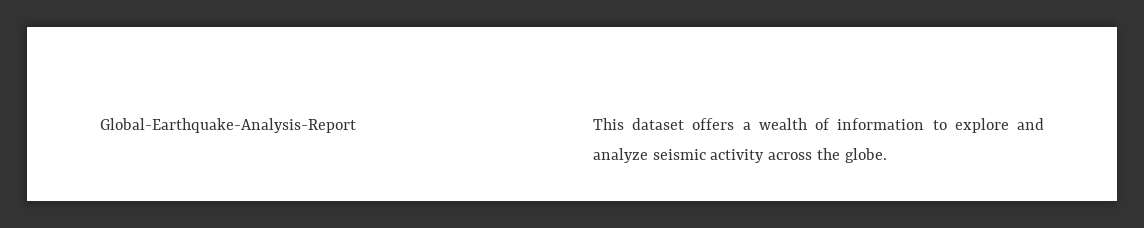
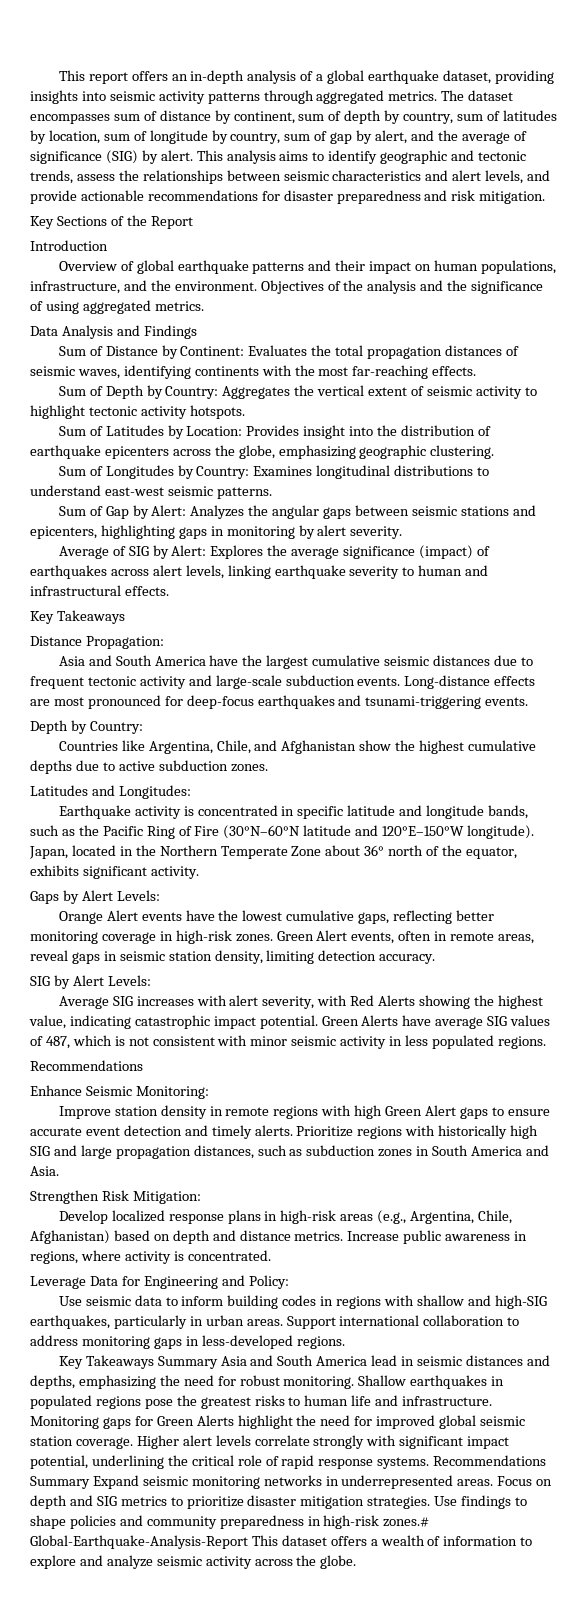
(100, 125) none -> [58,70,554,84] [30,90,514,104] [30,110,557,124] [30,130,527,144] [30,150,527,164] [30,170,551,184] [30,190,546,204] [30,215,193,229] [30,240,108,251] [58,260,556,274] [30,280,544,294] [30,300,204,314] [30,325,197,339] [58,345,519,359] [30,365,477,379] [58,385,537,399] [30,405,245,419] [58,425,491,439] [30,445,495,459] [58,465,490,479] [30,485,272,499] [58,505,536,519] [30,525,403,539] [58,545,490,559] [30,565,489,579] [30,585,169,596] [30,610,125,624] [30,636,164,649] [58,655,533,669] [30,675,536,689] [30,695,529,709] [30,720,143,734] [58,740,536,754] [30,760,268,774] [30,785,191,799] [58,805,528,819] [30,825,535,839] [29,845,517,859] [30,865,199,879] [30,890,160,904] [58,910,494,924] [30,930,535,944] [30,950,436,964] [30,975,151,989] [58,995,543,1009] [29,1015,551,1029] [30,1035,546,1049] [30,1060,143,1071] [30,1085,209,1099] [58,1105,550,1119] [30,1125,539,1139] [30,1145,549,1159] [30,1166,59,1176] [30,1190,201,1204] [58,1210,512,1224] [30,1230,528,1244] [30,1250,271,1264] [30,1275,289,1289] [58,1295,547,1309] [30,1315,520,1329] [30,1335,345,1349] [58,1355,550,1369] [30,1375,505,1389] [30,1395,493,1409] [30,1415,526,1429] [30,1435,510,1449] [30,1455,547,1469] [30,1475,553,1489] [30,1495,528,1509] [30,1515,430,1529] This report offers an in-depth analysis of a global earthquake dataset, providing insights into seismic activity patterns through aggregated metrics. The dataset encompasses sum of distance by continent, sum of depth by country, sum of latitudes by location, sum of longitude by country, sum of gap by alert, and the average of significance (SIG) by alert. This analysis aims to identify geographic and tectonic trends, assess the relationships between seismic characteristics and alert levels, and provide actionable recommendations for disaster preparedness and risk mitigation. // Key Sections of the Report // Introduction // Overview of global earthquake patterns and their impact on human populations, infrastructure, and the environment. Objectives of the analysis and the significance of using aggregated metrics. // Data Analysis and Findings // Sum of Distance by Continent: Evaluates the total propagation distances of seismic waves, identifying continents with the most far-reaching effects. // Sum of Depth by Country: Aggregates the vertical extent of seismic activity to highlight tectonic activity hotspots. // Sum of Latitudes by Location: Provides insight into the distribution of earthquake epicenters across the globe, emphasizing geographic clustering. // Sum of Longitudes by Country: Examines longitudinal distributions to understand east-west seismic patterns. // Sum of Gap by Alert: Analyzes the angular gaps between seismic stations and epicenters, highlighting gaps in monitoring by alert severity. // Average of SIG by Alert: Explores the average significance (impact) of earthquakes across alert levels, linking earthquake severity to human and infrastructural effects. // Key Takeaways // Distance Propagation: // Asia and South America have the largest cumulative seismic distances due to frequent tectonic activity and large-scale subduction events. Long-distance effects are most pronounced for deep-focus earthquakes and tsunami-triggering events. // Depth by Country: // Countries like Argentina, Chile, and Afghanistan show the highest cumulative depths due to active subduction zones. // Latitudes and Longitudes: // Earthquake activity is concentrated in specific latitude and longitude bands, such as the Pacific Ring of Fire (30°N–60°N latitude and 120°E–150°W longitude). Japan, located in the Northern Temperate Zone about 36° north of the equator, exhibits significant activity. // Gaps by Alert Levels: // Orange Alert events have the lowest cumulative gaps, reflecting better monitoring coverage in high-risk zones. Green Alert events, often in remote areas, reveal gaps in seismic station density, limiting detection accuracy. // SIG by Alert Levels: // Average SIG increases with alert severity, with Red Alerts showing the highest value, indicating catastrophic impact potential. Green Alerts have average SIG values of 487, which is not consistent with minor seismic activity in less populated regions. // Recommendations // Enhance Seismic Monitoring: // Improve station density in remote regions with high Green Alert gaps to ensure accurate event detection and timely alerts. Prioritize regions with historically high SIG and large propagation distances, such as subduction zones in South America and Asia. // Strengthen Risk Mitigation: // Develop localized response plans in high-risk areas (e.g., Argentina, Chile, Afghanistan) based on depth and distance metrics. Increase public awareness in regions, where activity is concentrated. // Leverage Data for Engineering and Policy: // Use seismic data to inform building codes in regions with shallow and high-SIG earthquakes, particularly in urban areas. Support international collaboration to address monitoring gaps in less-developed regions. // Key Takeaways Summary Asia and South America lead in seismic distances and depths, emphasizing the need for robust monitoring. Shallow earthquakes in populated regions pose the greatest risks to human life and infrastructure. Monitoring gaps for Green Alerts highlight the need for improved global seismic station coverage. Higher alert levels correlate strongly with significant impact potential, underlining the critical role of rapid response systems. Recommendations Summary Expand seismic monitoring networks in underrepresented areas. Focus on depth and SIG metrics to prioritize disaster mitigation strategies. Use findings to shape policies and community preparedness in high-risk zones.#
(356, 125) // -> (248, 1542) none

